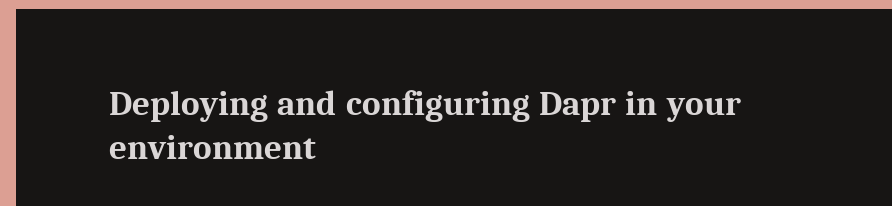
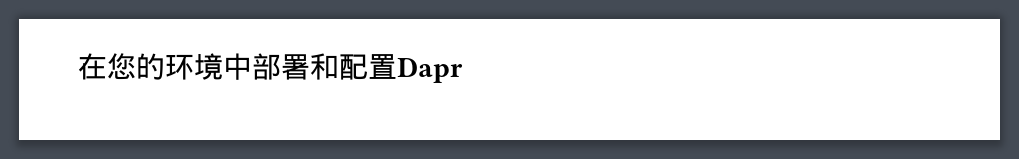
[109,90,741,122] [109,135,316,159] Deploying and configuring Dapr in your environment -> [78,53,463,83] 在您的环境中部署和配置Dapr

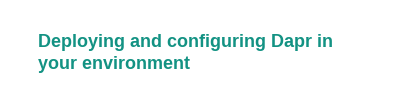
[78,53,463,83] 在您的环境中部署和配置Dapr -> [38,34,333,51] [38,56,190,73] Deploying and configuring Dapr in your environment

